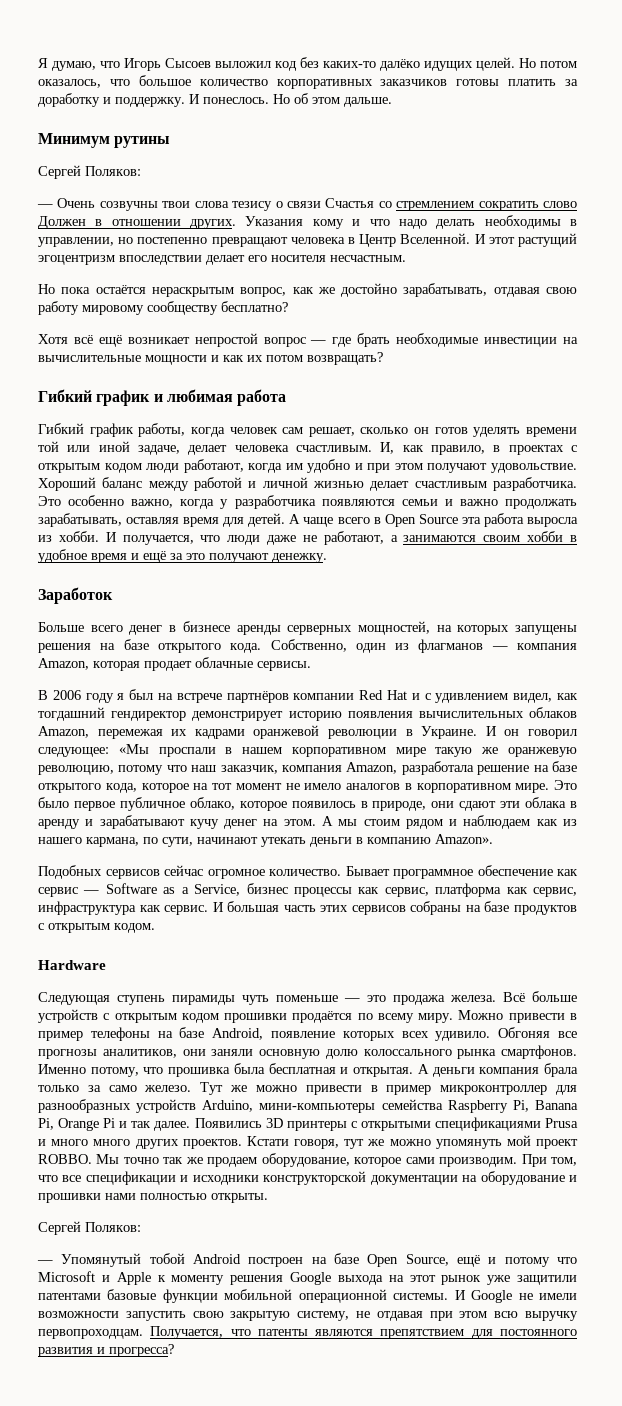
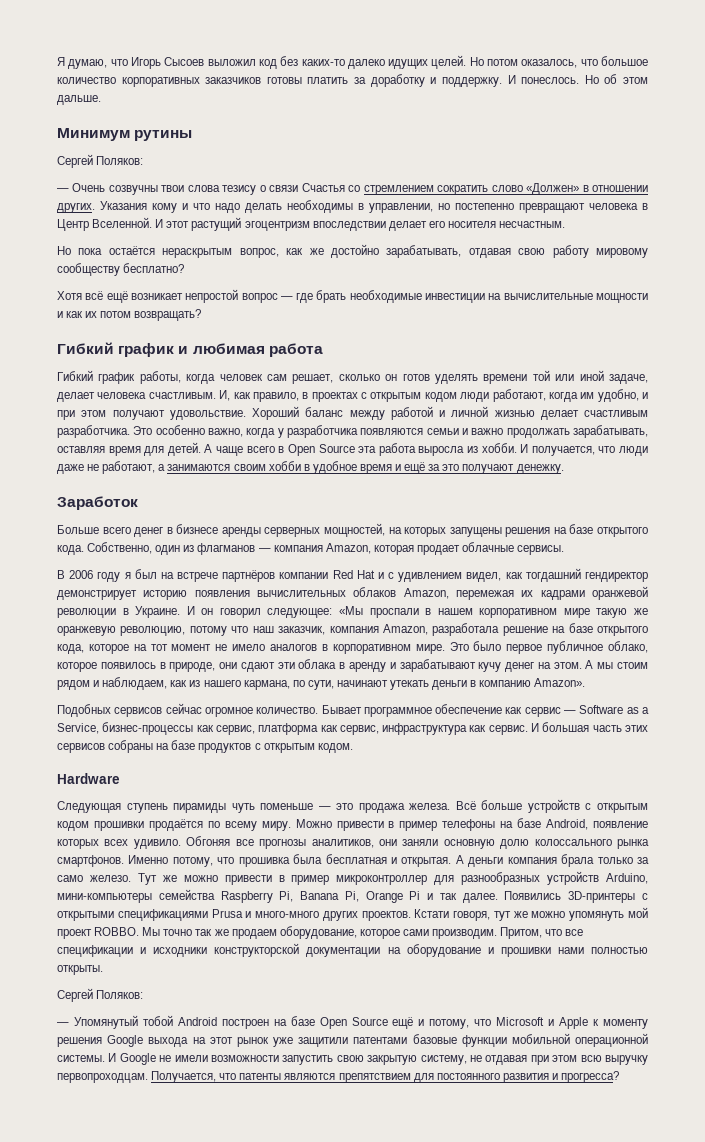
[380,59,420,71] далёко -> [347,59,385,69] далeко
[38,216,86,229] Должен -> [526,183,580,195] «Должен»
[307,459,351,473] удобно -> [597,389,639,402] удобно,
[463,815,531,829] наблюдаем -> [102,677,168,690] наблюдаем,
[246,883,352,897] бизнес процессы -> [102,722,194,735] бизнес-процессы
[265,1118,347,1131] 3D принтеры -> [568,891,636,903] 3D-принтеры
[51,1139,131,1146] много много -> [255,911,320,918] много-много
[521,1154,577,1167] При том, -> [500,927,543,939] Притом,
[405,1254,449,1266] Source, -> [351,1017,388,1026] Source
[504,1257,550,1267] потому -> [429,1019,470,1029] потому,

